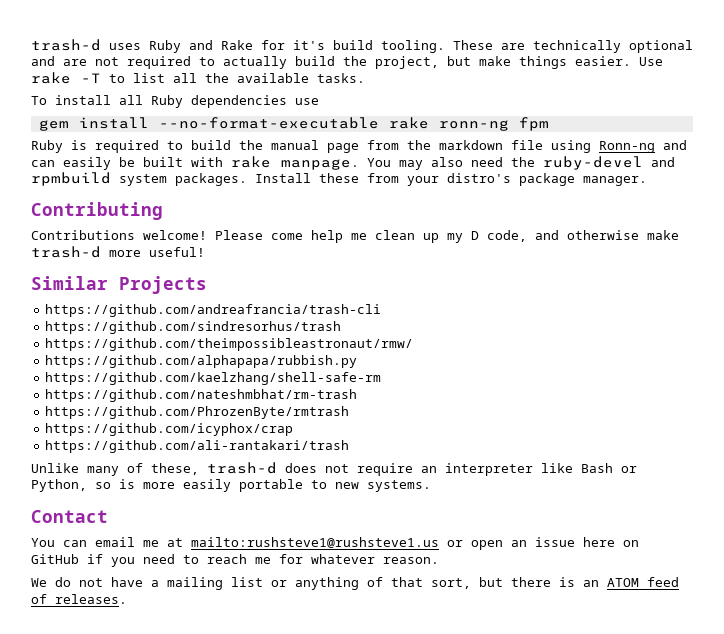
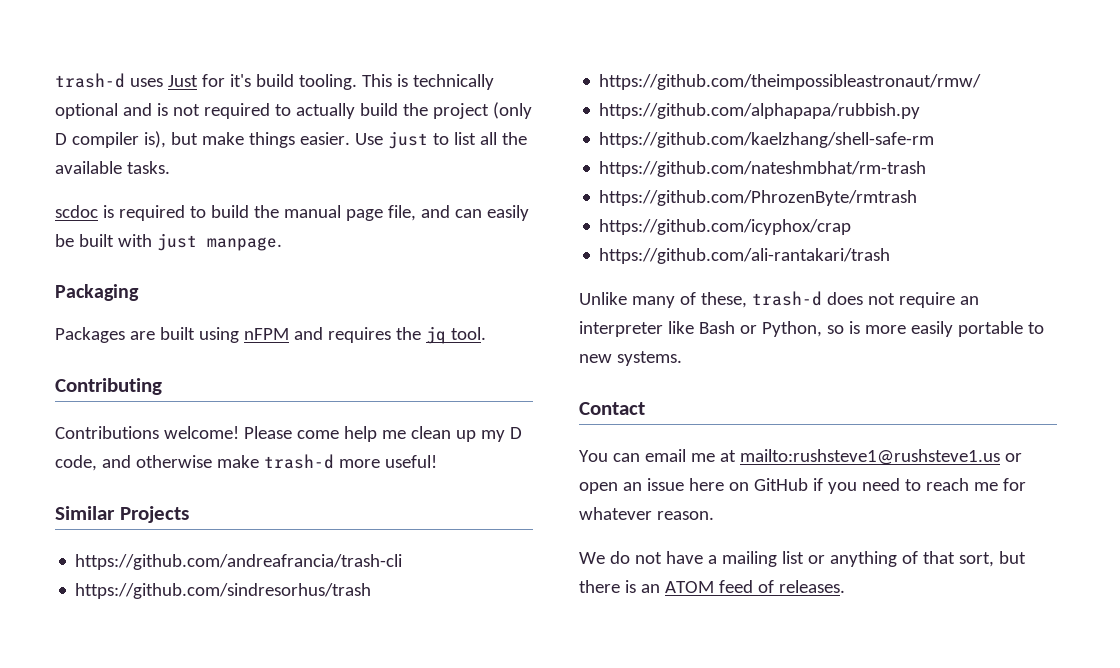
[149,40,253,53] Ruby and Rake -> [167,75,198,87] Just
[453,40,525,50] These are -> [361,74,408,87] This is
[63,59,87,66] are -> [156,103,168,116] is
[375,56,439,69] project, -> [432,102,532,119] [55,131,166,148] project (only D compiler is),
[31,72,101,84] rake -T -> [387,131,428,149] just
[31,95,319,108] [38,117,549,131] [31,140,63,153] To install all Ruby dependencies use // gem install --no-format-executable rake ronn-ng fpm // Ruby -> [55,205,98,218] scdoc
[367,140,655,153] from the markdown file using Ronn-ng -> [387,205,416,221] file,
[231,156,271,168] rake -> [156,233,197,251] just
[367,156,675,170] [31,172,647,186] You may also need the ruby-devel and rpmbuild system packages. Install these from your distro's package manager. -> [55,284,139,301] [55,326,486,344] // Packaging // Packages are built using nFPM and requires the jq tool.

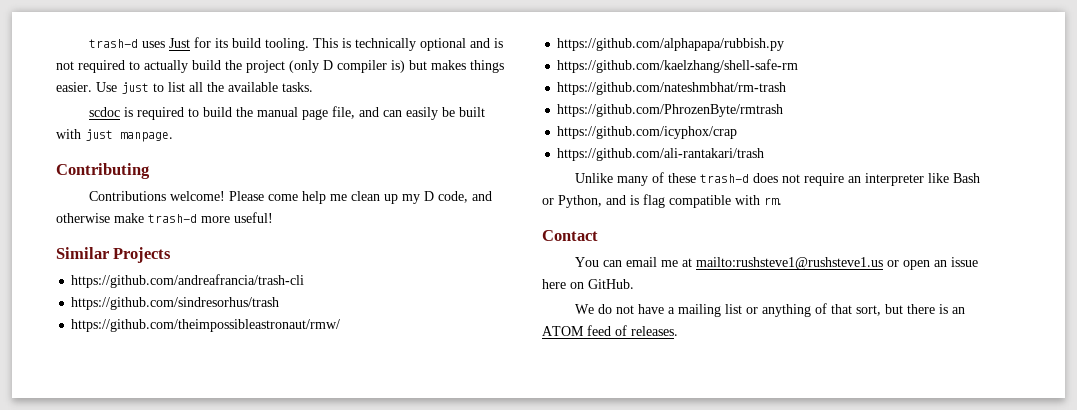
[229,74,251,87] it's -> [215,38,229,48] its
[143,131,244,148] is), but make -> [391,60,466,73] is) but makes
[55,284,139,301] [55,326,486,344] // Packaging // Packages are built using nFPM and requires the jq tool. -> (173, 137) none
[700,292,747,308] these, -> [668,173,697,183] these
[826,321,1044,337] [579,351,682,366] so is more easily portable to new systems. -> [606,194,782,208] and is flag compatible with rm.
[753,478,1026,494] [579,507,714,520] GitHub if you need to reach me for whatever reason. -> [588,279,634,289] GitHub.

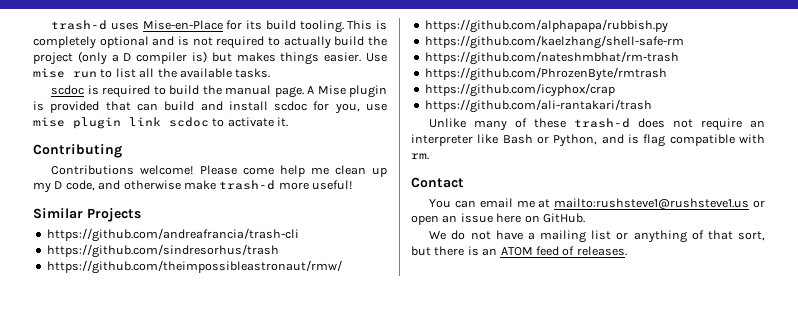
[169,38,191,48] Just -> [142,20,223,30] Mise-en-Place
[355,38,417,51] technically -> [33,36,96,49] completely
(319, 66) none -> [111,54,119,62] a
[121,82,149,94] just -> [33,68,97,78] mise run
[302,106,486,120] [56,129,173,142] page file, and can easily be built with just manpage. -> [274,85,388,98] [33,101,388,114] [33,117,289,129] page. A Mise plugin is provided that can build and install scdoc for you, use mise plugin link scdoc to activate it.

